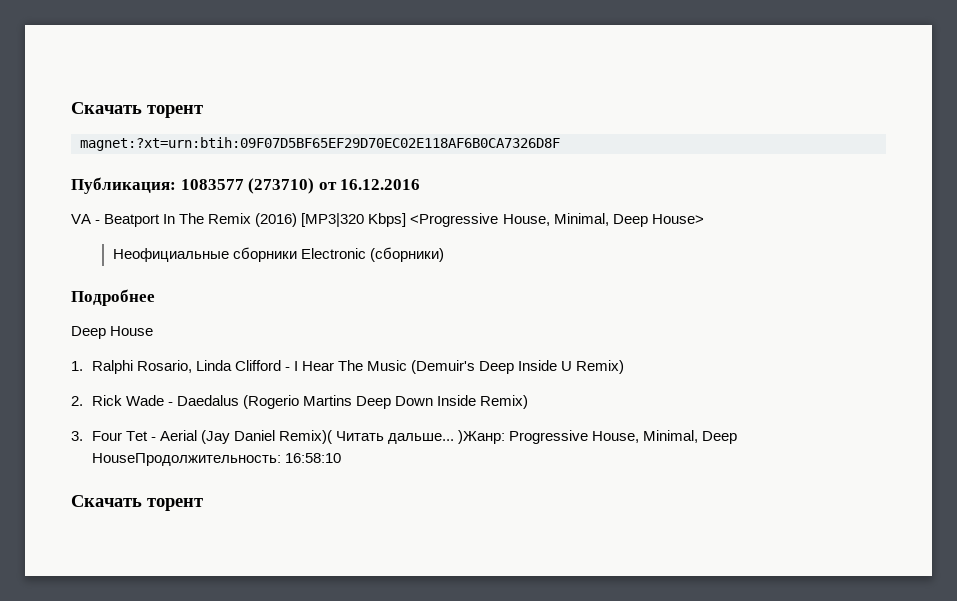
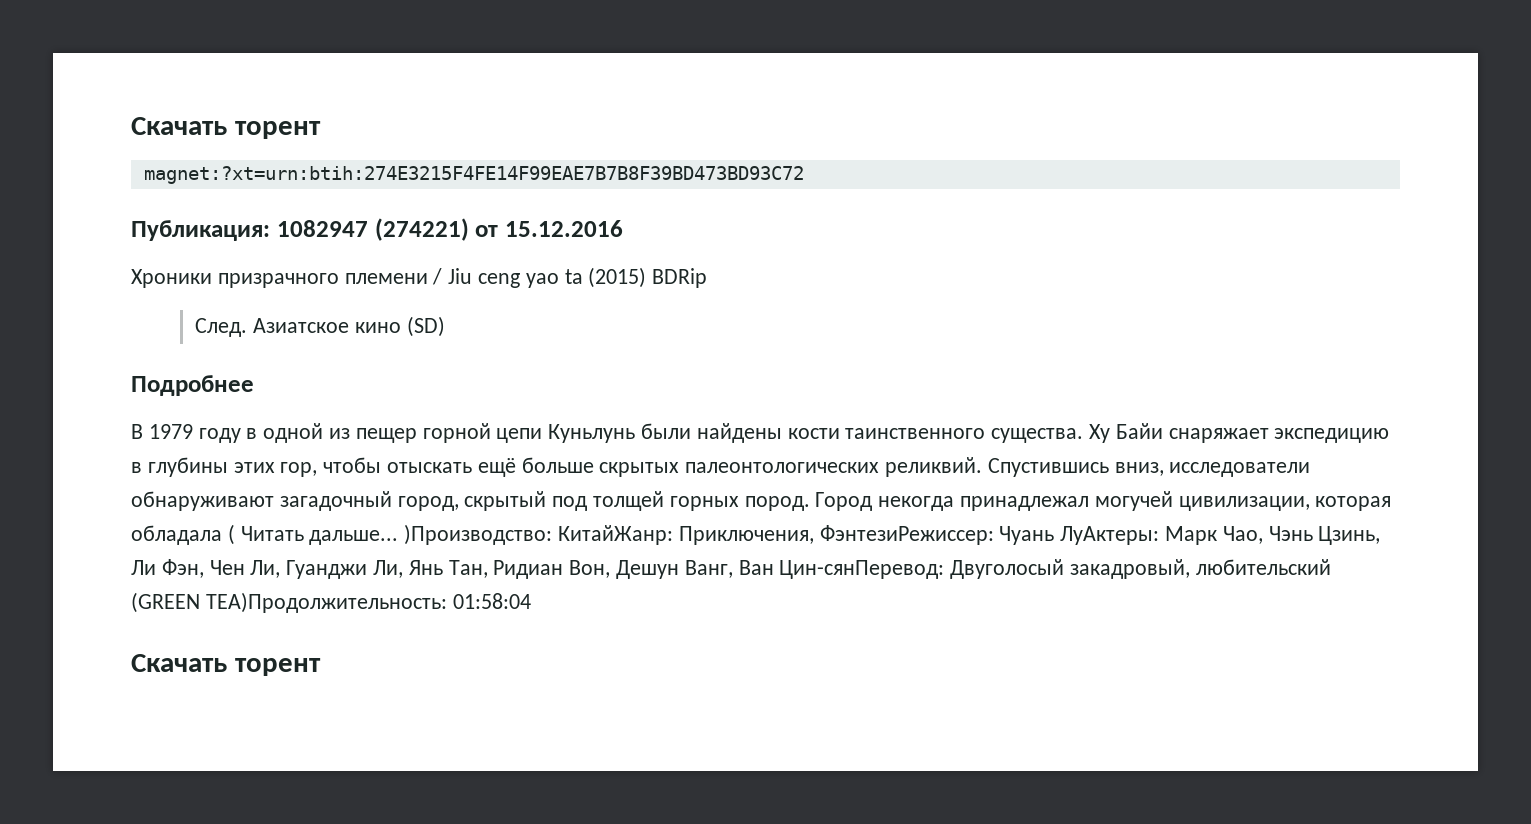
[80,137,560,151] magnet:?xt=urn:btih:09F07D5BF65EF29D70EC02E118AF6B0CA7326D8F -> [143,166,804,184] magnet:?xt=urn:btih:274E3215F4FE14F99EAE7B7B8F39BD473BD93C72
[180,178,421,194] [71,213,704,227] [112,247,444,262] [71,289,155,306] [71,326,154,339] [71,360,625,374] [71,395,529,409] [71,430,738,444] [91,453,341,466] 1083577 (273710) от 16.12.2016 // VA - Beatport In The Remix (2016) [MP3|320 Kbps] <Progressive House, Minimal, Deep House> // Неофициальные сборники Electronic (сборники) // Подробнее // Deep House // 1. Ralphi Rosario, Linda Clifford - I Hear The Music (Demuir's Deep Inside U Remix) // 2. Rick Wade - Daedalus (Rogerio Martins Deep Down Inside Remix) // 3. Four Tet - Aerial (Jay Daniel Remix)( Читать дальше... )Жанр: Progressive House, Minimal, Deep HouseПродолжительность: 16:58:10 -> [276,218,623,241] [131,267,708,288] [195,316,445,337] [131,375,254,396] [131,423,1390,443] [131,457,1311,477] [131,491,1392,511] [131,524,1381,545] [131,559,1331,579] [131,592,531,613] 1082947 (274221) от 15.12.2016 // Хроники призрачного племени / Jiu ceng yao ta (2015) BDRip // След. Азиатское кино (SD) // Подробнее // В 1979 году в одной из пещер горной цепи Куньлунь были найдены кости таинственного существа. Ху Байи снаряжает экспедицию в глубины этих гор, чтобы отыскать ещё больше скрытых палеонтологических реликвий. Спустившись вниз, исследователи обнаруживают загадочный город, скрытый под толщей горных пород. Город некогда принадлежал могучей цивилизации, которая обладала ( Читать дальше... )Производство: КитайЖанр: Приключения, ФэнтезиРежиссер: Чуань ЛуАктеры: Марк Чао, Чэнь Цзинь, Ли Фэн, Чен Ли, Гуанджи Ли, Янь Тан, Ридиан Вон, Дешун Ванг, Ван Цин-сянПеревод: Двуголосый закадровый, любительский (GREEN TEA)Продолжительность: 01:58:04

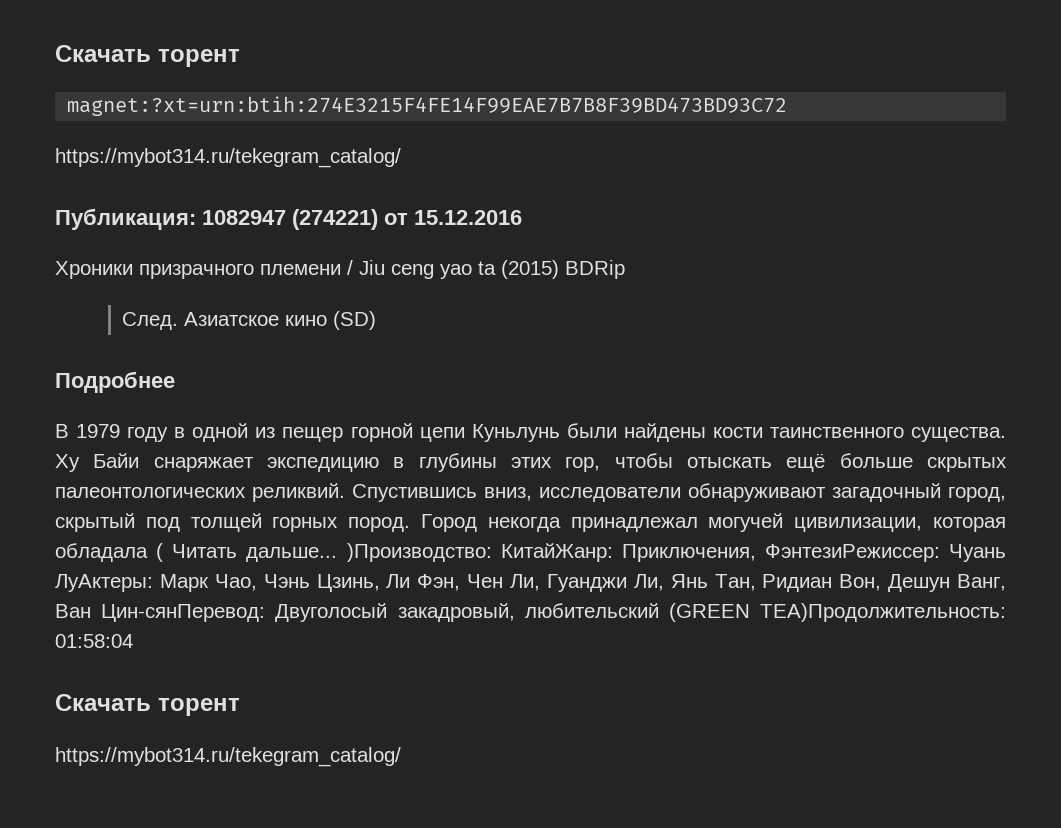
(804, 175) none -> [55,148,401,168] // https://mybot314.ru/tekegram_catalog/
(321, 667) none -> [55,747,401,767] // https://mybot314.ru/tekegram_catalog/

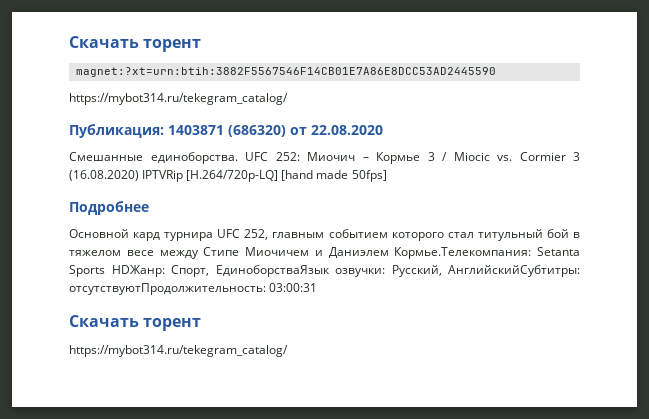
[55,45,240,67] [67,96,788,116] Скачать торент // magnet:?xt=urn:btih:274E3215F4FE14F99EAE7B7B8F39BD473BD93C72 -> [69,36,202,52] [75,67,496,77] Скачать торент // magnet:?xt=urn:btih:3882F5567546F14CB01E7A86E8DCC53AD2445590
[202,209,522,230] [55,260,625,279] [122,311,377,330] [55,371,175,393] [55,423,1006,442] [55,453,1008,472] [55,483,1006,502] [55,513,1006,532] [55,543,1006,562] [55,574,1006,592] [55,603,1006,622] [55,634,133,648] 1082947 (274221) от 15.12.2016 // Хроники призрачного племени / Jiu ceng yao ta (2015) BDRip // След. Азиатское кино (SD) // Подробнее // В 1979 году в одной из пещер горной цепи Куньлунь были найдены кости таинственного существа. Ху Байи снаряжает экспедицию в глубины этих гор, чтобы отыскать ещё больше скрытых палеонтологических реликвий. Спустившись вниз, исследователи обнаруживают загадочный город, скрытый под толщей горных пород. Город некогда принадлежал могучей цивилизации, которая обладала ( Читать дальше... )Производство: КитайЖанр: Приключения, ФэнтезиРежиссер: Чуань ЛуАктеры: Марк Чао, Чэнь Цзинь, Ли Фэн, Чен Ли, Гуанджи Ли, Янь Тан, Ридиан Вон, Дешун Ванг, Ван Цин-сянПеревод: Двуголосый закадровый, любительский (GREEN TEA)Продолжительность: 01:58:04 -> [168,125,383,137] [69,152,580,164] [69,170,387,182] [69,201,149,215] [69,229,580,241] [69,247,580,259] [69,265,580,277] [69,283,318,295] 1403871 (686320) от 22.08.2020 // Смешанные единоборства. UFC 252: Миочич – Кормье 3 / Miocic vs. Cormier 3 (16.08.2020) IPTVRip [H.264/720p-LQ] [hand made 50fps] // Подробнее // Основной кард турнира UFC 252, главным событием которого стал титульный бой в тяжелом весе между Стипе Миочичем и Даниэлем Кормье.Телекомпания: Setanta Sports HDЖанр: Спорт, ЕдиноборстваЯзык озвучки: Русский, АнглийскийСубтитры: отсутствуютПродолжительность: 03:00:31

